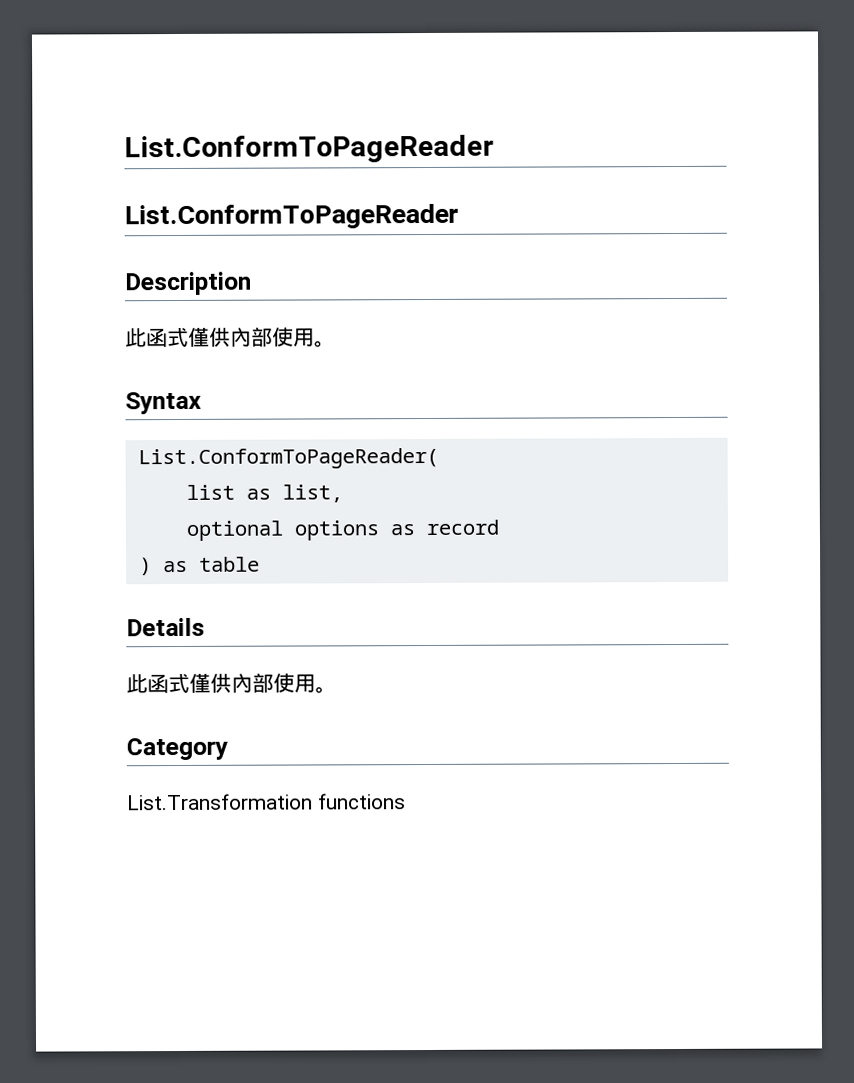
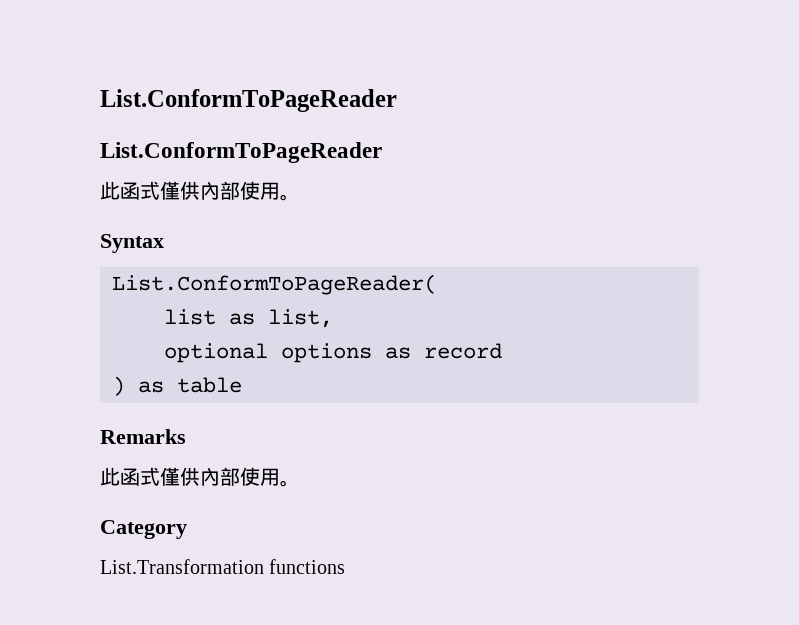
[124,271,252,296] // Description -> (382, 152) none
[126,617,205,637] Details -> [100,429,186,444] Remarks

